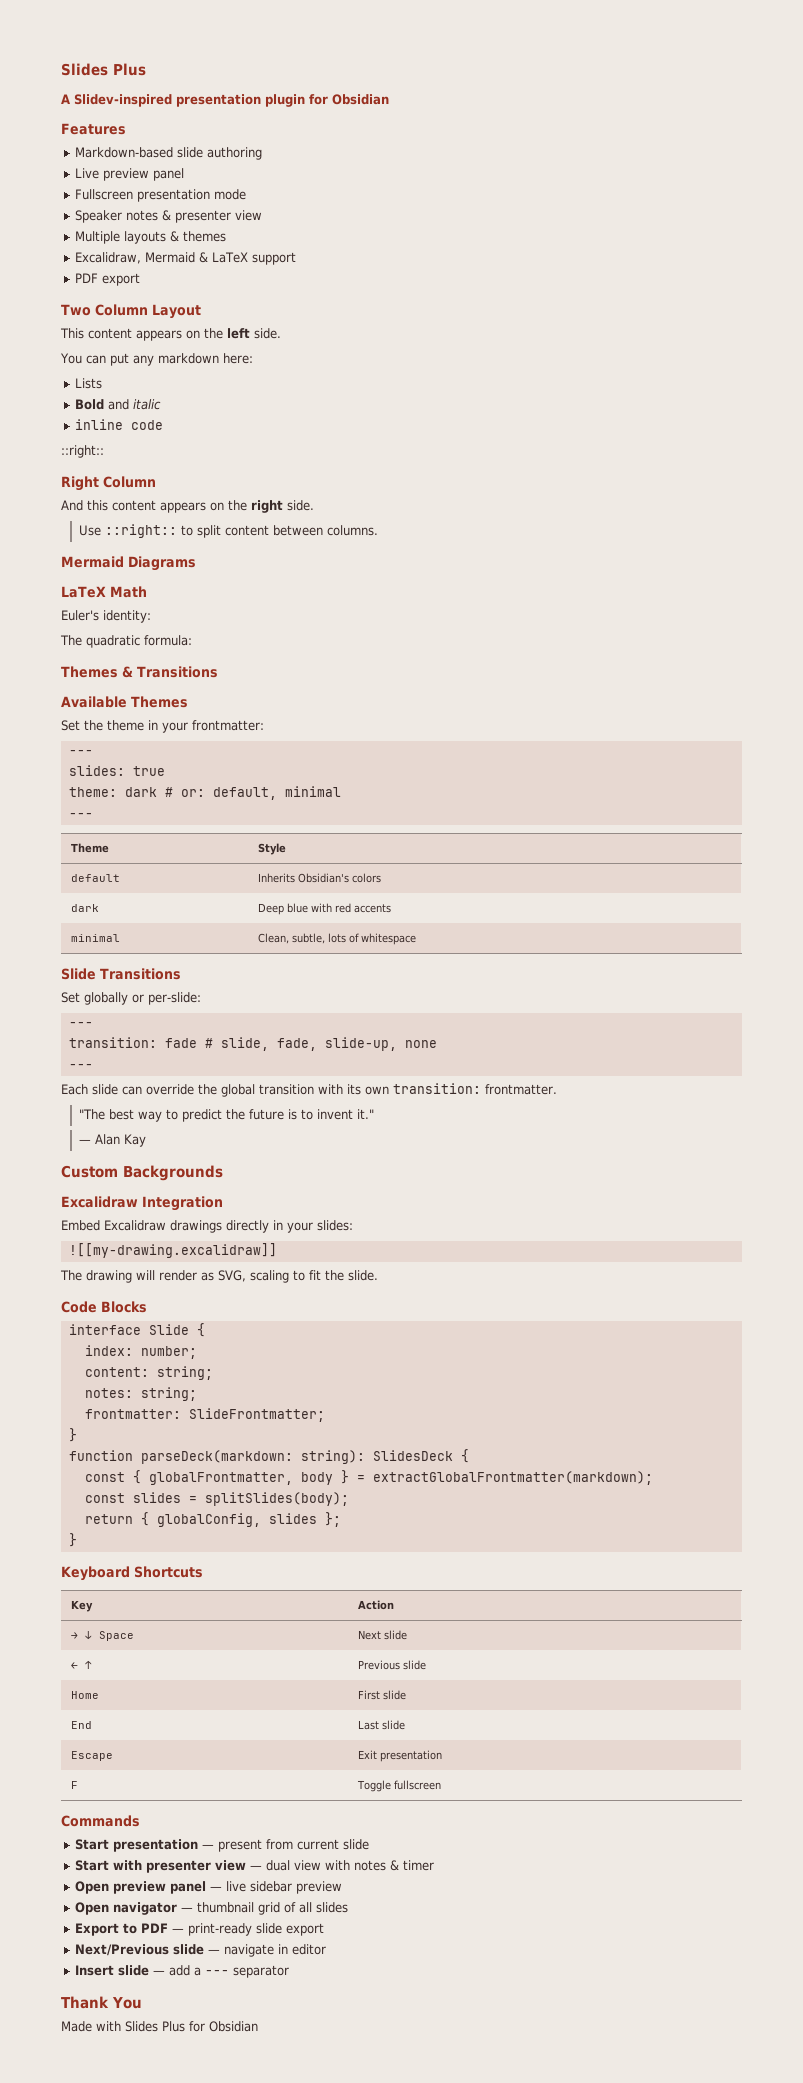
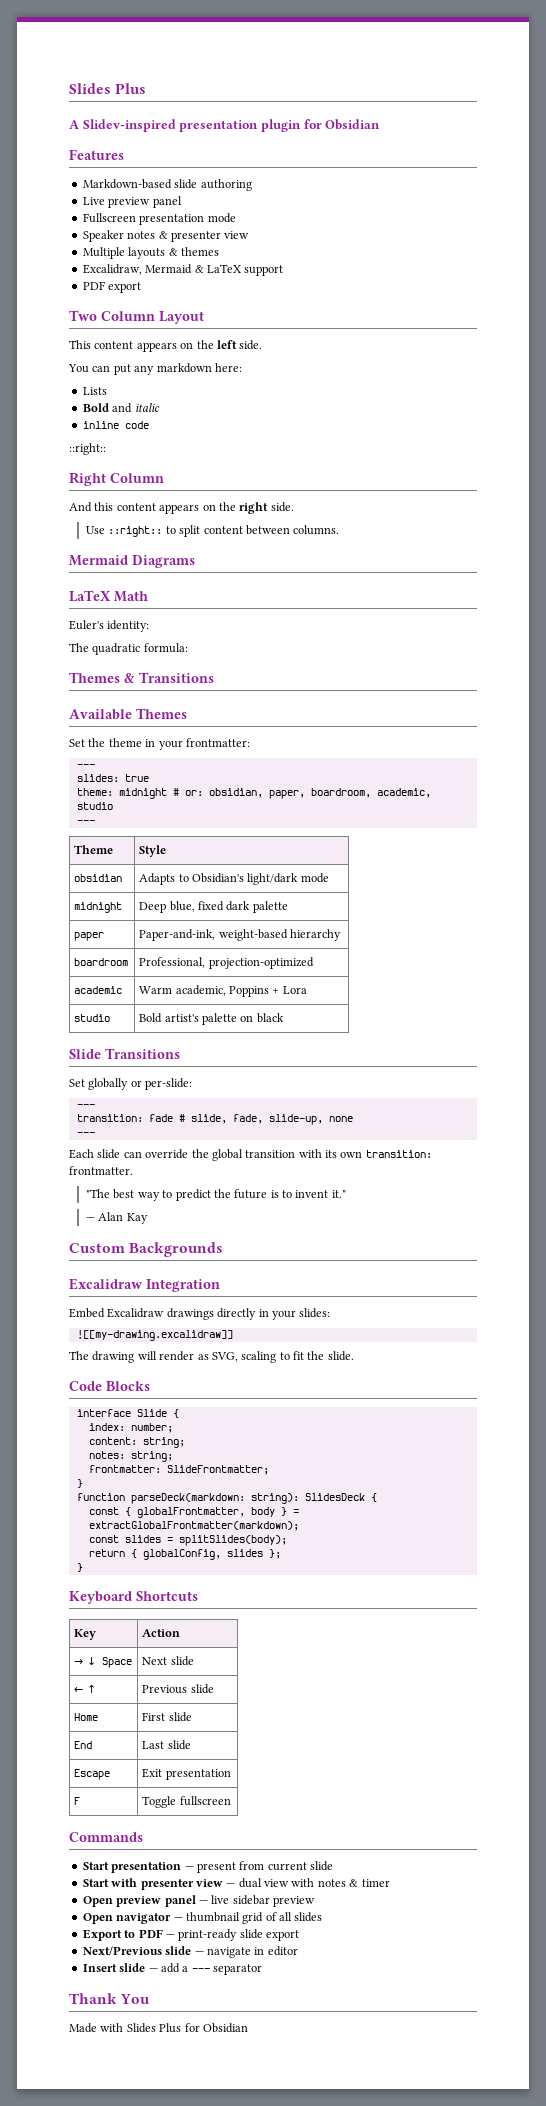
[124,787,157,797] dark -> [118,788,167,799] midnight
[212,786,341,800] [68,813,93,818] [70,843,109,853] [257,843,286,855] [70,874,120,882] [257,873,381,883] [70,904,99,912] [257,903,391,915] [70,934,120,942] [257,933,416,945] default, minimal // --- // Theme | Style // default | Inherits Obsidian's colors // dark | Deep blue with red accents // minimal | Clean, subtle, lots of whitespace -> [208,788,431,799] [76,802,113,810] [76,820,95,824] [74,845,114,854] [139,845,167,857] [74,874,123,882] [139,873,329,885] [74,902,123,913] [139,901,288,913] [74,932,105,941] [139,929,341,941] [74,958,129,966] [139,957,314,969] [74,986,123,994] [139,985,307,997] [74,1014,111,1022] [139,1013,284,1025] obsidian, paper, boardroom, academic, studio // --- // Theme | Style // obsidian | Adapts to Obsidian's light/dark mode // midnight | Deep blue, fixed dark palette // paper | Paper-and-ink, weight-based hierarchy // boardroom | Professional, projection-optimized // academic | Warm academic, Poppins + Lora // studio | Bold artist's palette on black

